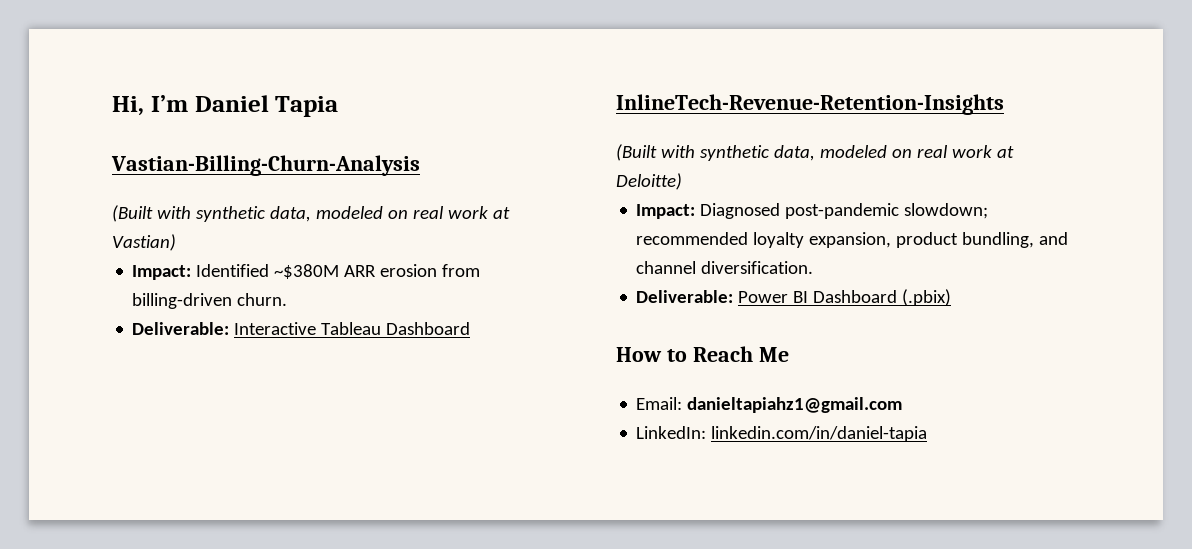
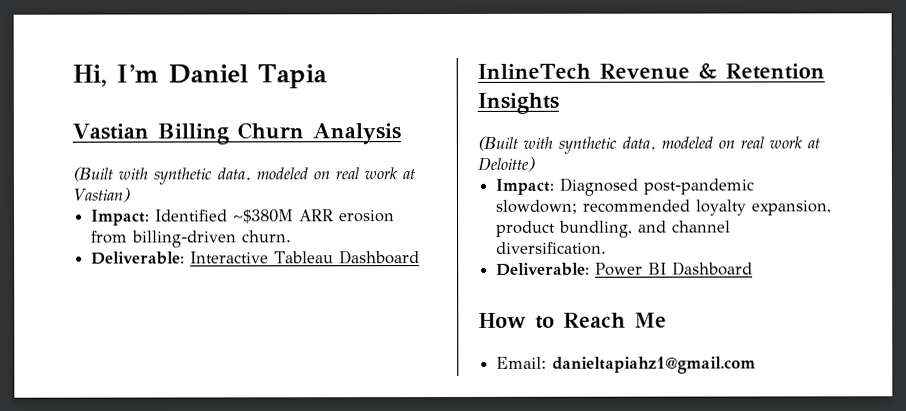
[111,155,420,176] Vastian-Billing-Churn-Analysis -> [72,122,401,145] Vastian Billing Churn Analysis
[616,94,1004,115] InlineTech-Revenue-Retention-Insights -> [477,62,825,80] [477,92,559,114] InlineTech Revenue & Retention Insights
[902,289,952,306] (.pbix) -> (754, 268) none
[636,426,928,442] // LinkedIn: linkedin.com/in/daniel-tapia -> (757, 365) none

